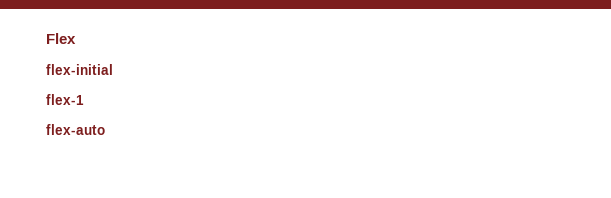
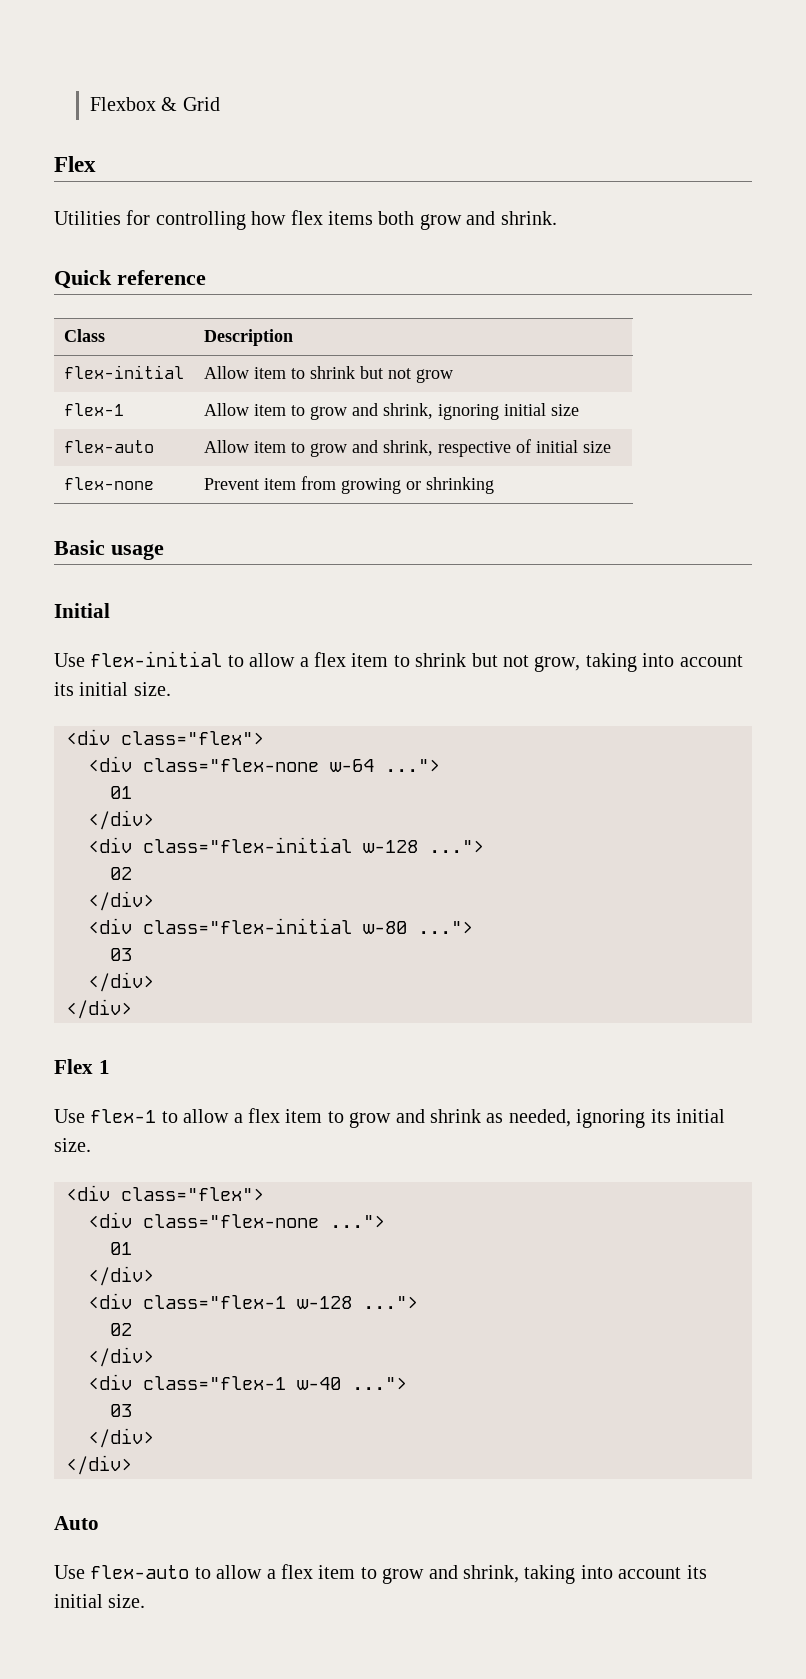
[46,33,76,44] [46,64,113,75] [46,94,84,105] [46,124,105,135] Flex // flex-initial // flex-1 // flex-auto -> [90,97,220,111] [54,156,96,172] [54,210,557,230] [54,270,206,289] [63,329,105,342] [203,329,293,346] [63,365,184,379] [203,366,453,383] [63,403,124,416] [203,403,579,420] [63,440,154,453] [203,439,611,457] [63,477,154,490] [203,476,494,494] [54,540,164,560] [54,603,110,618] [54,651,743,672] [54,682,171,696] [66,729,264,745] [88,756,440,772] [110,786,132,799] [88,810,154,830] [88,837,484,853] [110,867,132,880] [88,891,154,911] [88,918,473,934] [110,948,132,961] [88,972,154,992] [66,999,132,1019] [54,1059,110,1074] [54,1108,725,1128] [54,1138,91,1152] [66,1185,264,1201] [88,1212,385,1228] [110,1242,132,1255] [88,1266,154,1286] [88,1293,418,1309] [110,1323,132,1336] [88,1347,154,1367] [88,1374,407,1390] [110,1404,132,1417] [88,1428,154,1448] [66,1455,132,1475] [54,1516,99,1530] [54,1564,707,1584] [54,1594,146,1608] Flexbox & Grid // Flex // Utilities for controlling how flex items both grow and shrink. // Quick reference // Class | Description // flex-initial | Allow item to shrink but not grow // flex-1 | Allow item to grow and shrink, ignoring initial size // flex-auto | Allow item to grow and shrink, respective of initial size // flex-none | Prevent item from growing or shrinking // Basic usage // Initial // Use flex-initial to allow a flex item to shrink but not grow, taking into account its initial size. // <div class="flex"> // <div class="flex-none w-64 ..."> // 01 // </div> // <div class="flex-initial w-128 ..."> // 02 // </div> // <div class="flex-initial w-80 ..."> // 03 // </div> // </div> // Flex 1 // Use flex-1 to allow a flex item to grow and shrink as needed, ignoring its initial size. // <div class="flex"> // <div class="flex-none ..."> // 01 // </div> // <div class="flex-1 w-128 ..."> // 02 // </div> // <div class="flex-1 w-40 ..."> // 03 // </div> // </div> // Auto // Use flex-auto to allow a flex item to grow and shrink, taking into account its initial size.

